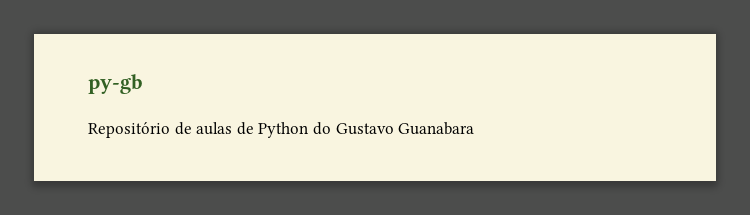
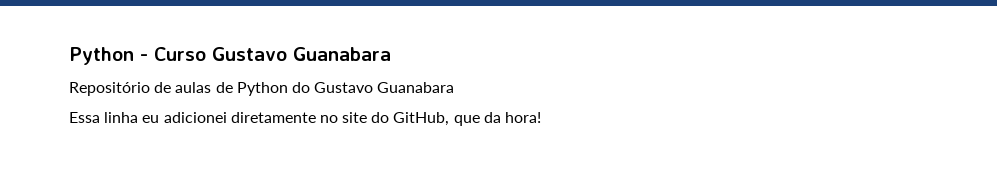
[88,74,143,94] py-gb -> [69,47,391,65] Python - Curso Gustavo Guanabara
(475, 128) none -> [69,112,542,126] // Essa linha eu adicionei diretamente no site do GitHub, que da hora!

